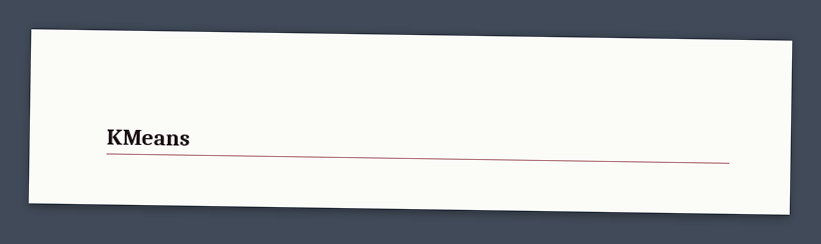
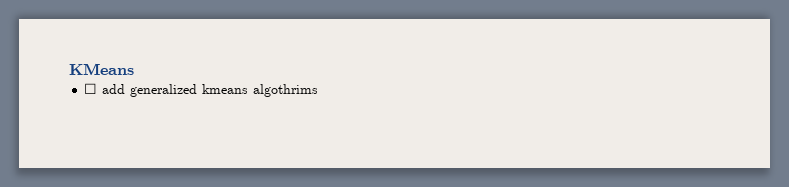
(190, 137) none -> [84,83,319,97] // ☐ add generalized kmeans algothrims

